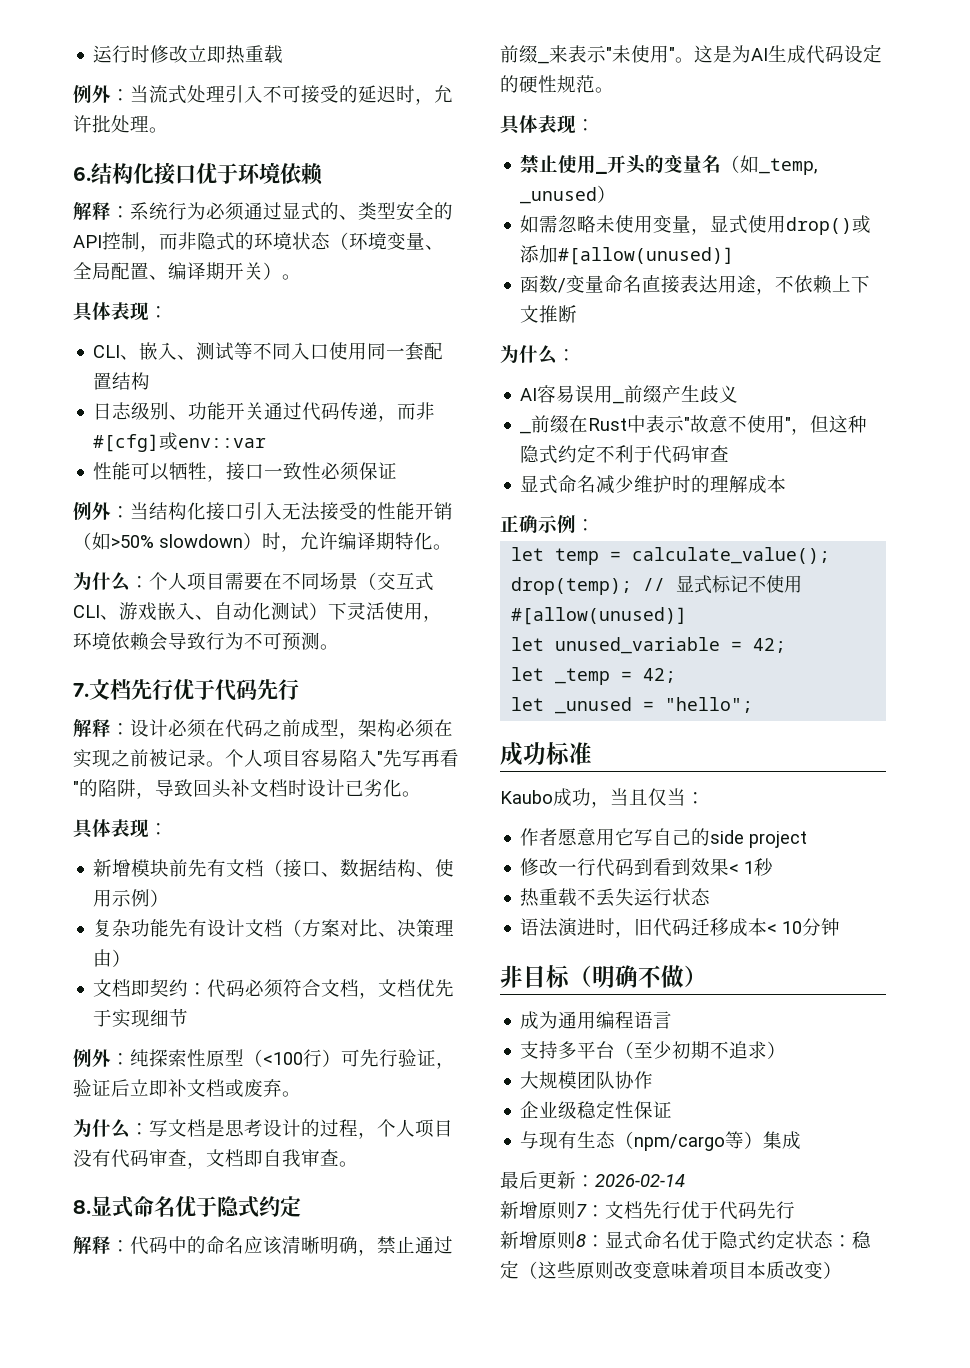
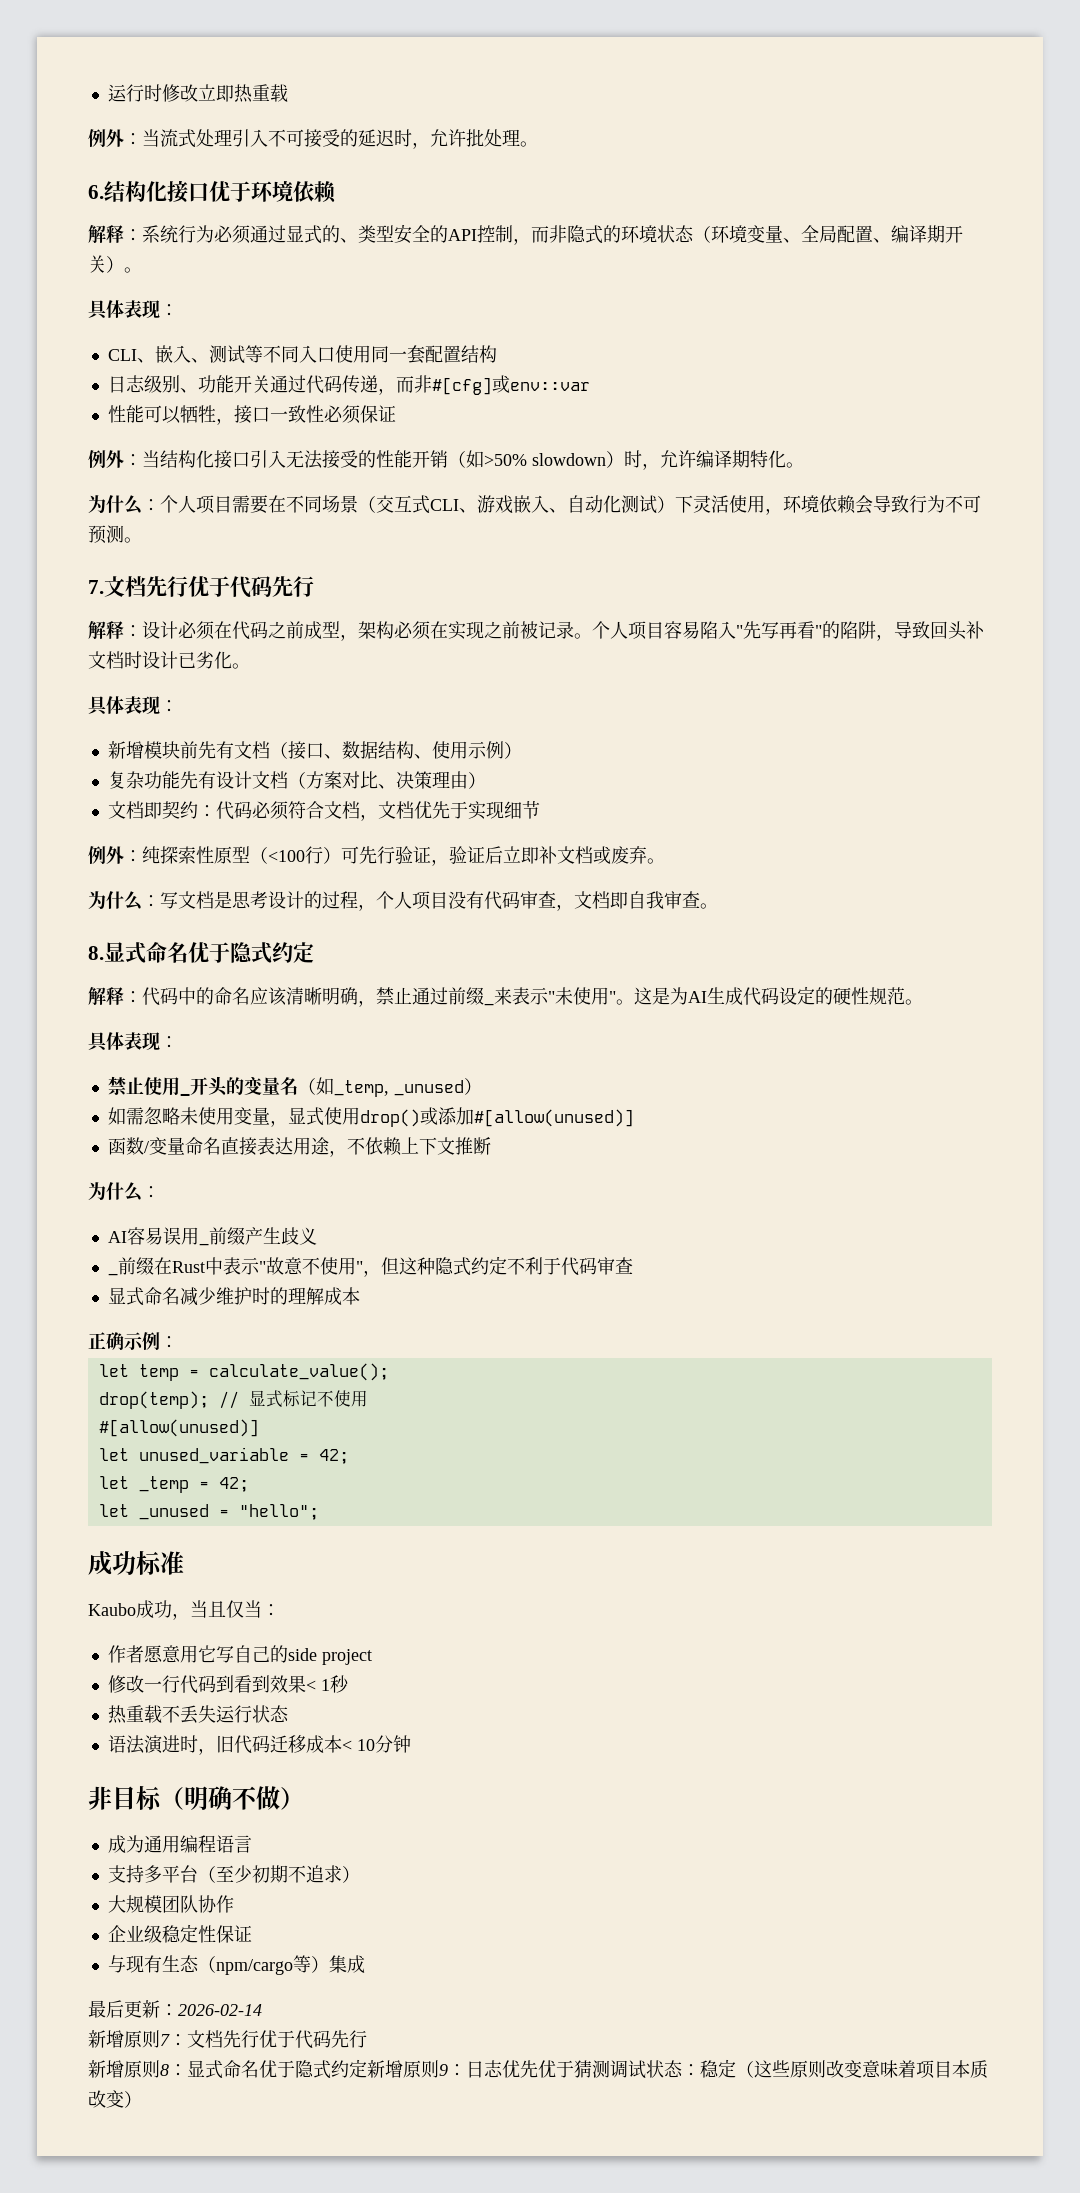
(795, 1239) none -> [367,2060,646,2079] 新增原则9：日志优先优于猜测调试

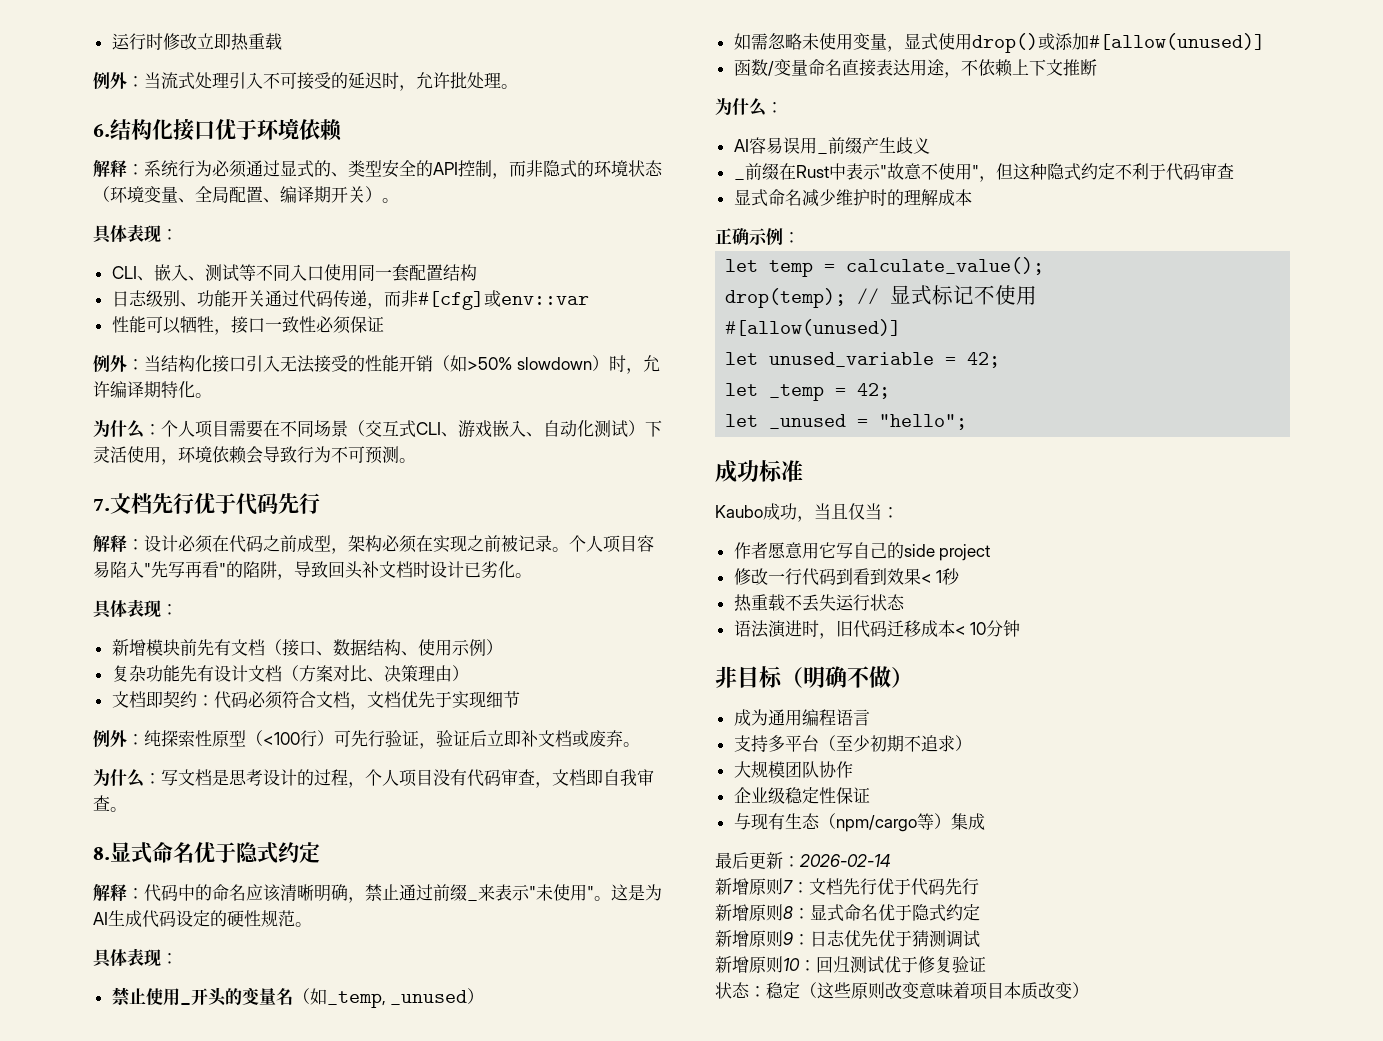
(367, 2068) none -> (980, 912) //
(646, 2069) none -> [715,956,986,974] // 新增原则10：回归测试优于修复验证 //

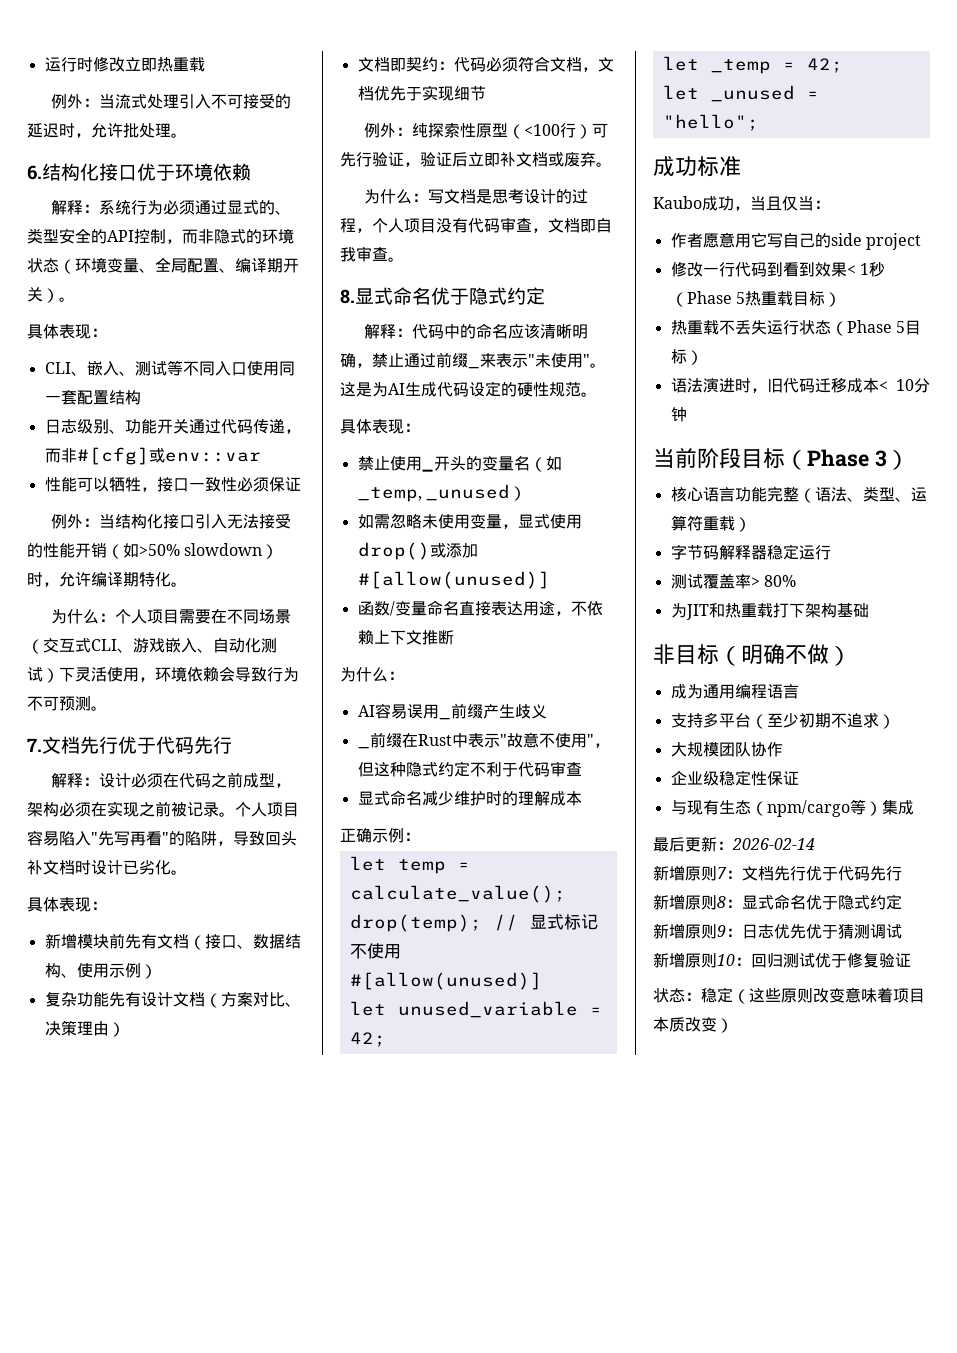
(961, 576) none -> [670,291,841,307] （Phase 5热重载目标）
(905, 602) none -> [830,320,921,336] [670,349,703,365] （Phase 5目标）
(1021, 628) none -> [653,447,909,470] [670,486,927,503] [670,515,751,532] [670,544,831,560] [670,574,796,589] [670,603,869,620] // 当前阶段目标（Phase 3） // 核心语言功能完整（语法、类型、运算符重载） // 字节码解释器稳定运行 // 测试覆盖率> 80% // 为JIT和热重载打下架构基础

